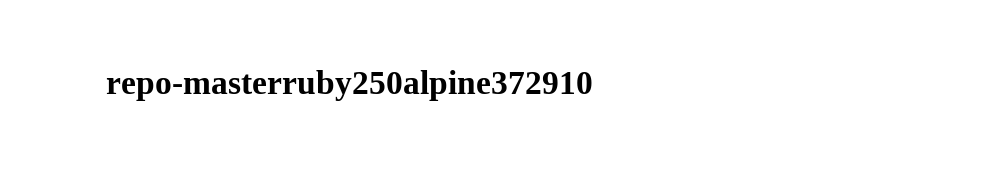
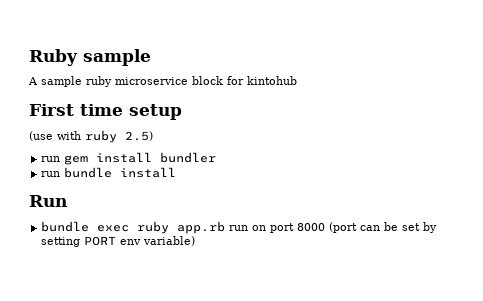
[106,70,593,101] repo-masterruby250alpine372910 -> [29,49,151,66] [28,76,297,87] [29,104,182,120] [29,130,153,143] [41,152,217,165] [41,167,177,178] [29,195,67,207] [41,221,438,234] [41,236,196,247] Ruby sample // A sample ruby microservice block for kintohub // First time setup // (use with ruby 2.5) // run gem install bundler // run bundle install // Run // bundle exec ruby app.rb run on port 8000 (port can be set by setting PORT env variable)

